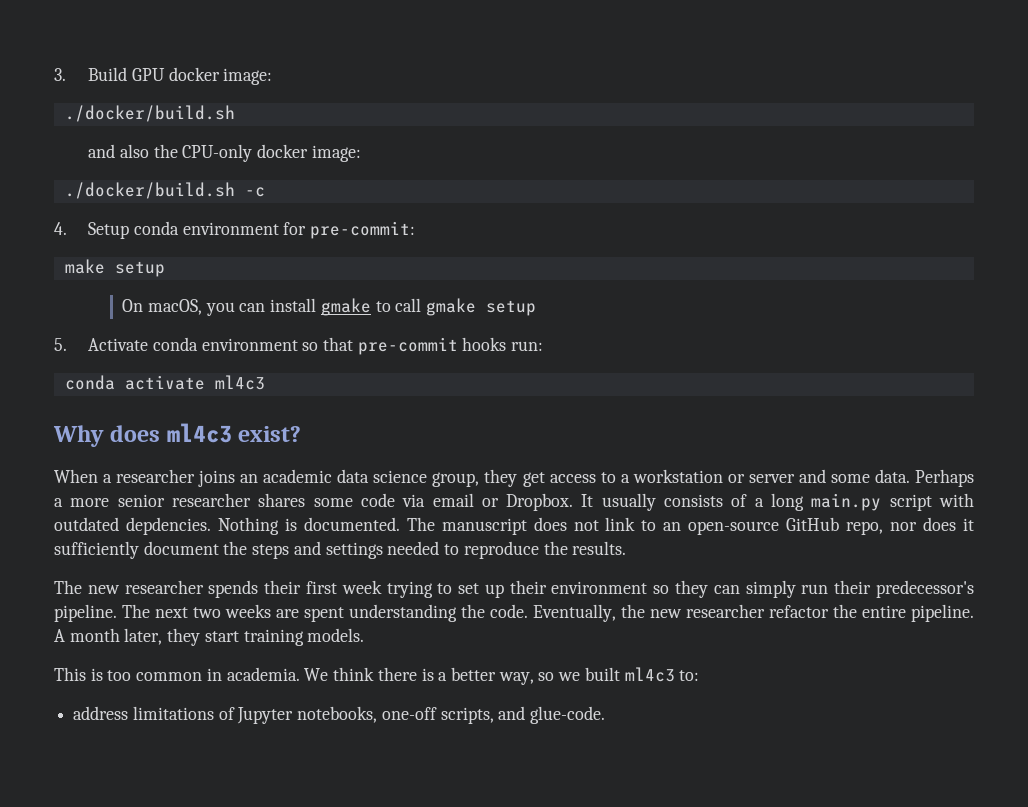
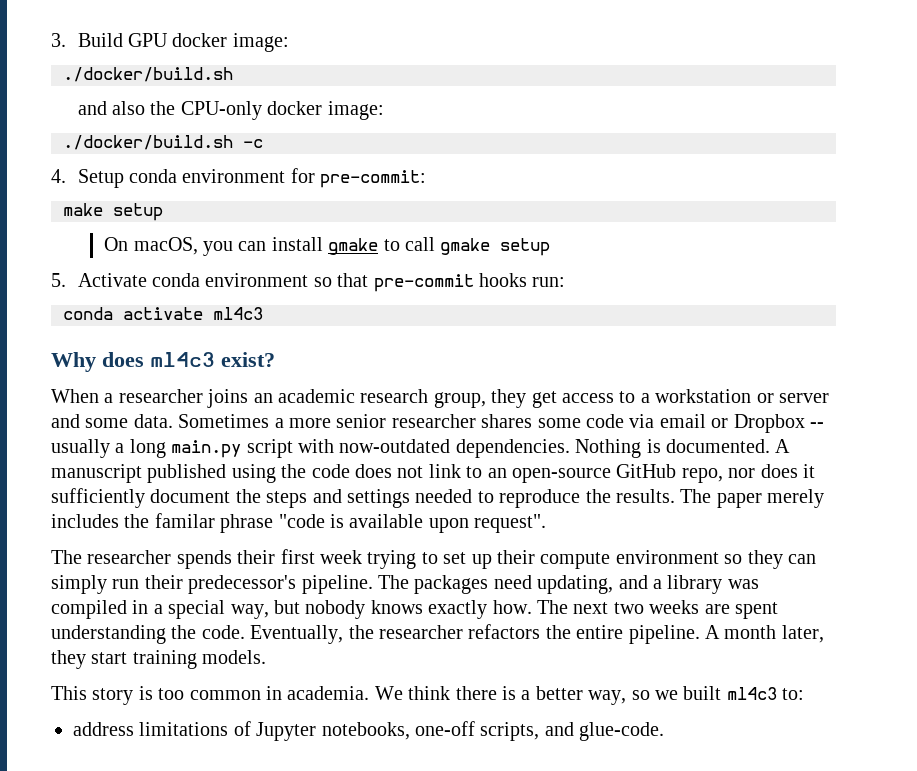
[337,469,428,483] data science -> [360,389,429,403] research
[914,469,974,487] Perhaps -> [178,414,270,428] Sometimes
[506,493,748,511] Dropbox. It usually consists of -> [733,414,824,433] [51,439,110,458] Dropbox -- usually
[54,517,211,535] outdated depdencies. -> [339,439,570,458] now-outdated dependencies.
[406,517,527,535] The manuscript -> [775,439,791,453] [51,464,350,483] A manuscript published using the code
[54,580,120,594] // The new -> [680,489,825,508] [51,513,547,533] [51,550,82,564] The paper merely includes the familar phrase "code is available upon request". // The
(547, 587) none -> [540,552,611,569] compute
(150, 611) none -> [414,575,759,594] [51,600,568,619] packages need updating, and a library was compiled in a special way, but nobody knows exactly how. The
[650,604,829,618] new researcher refactor -> [379,624,541,639] researcher refactors
(86, 674) none -> [92,688,134,705] story

